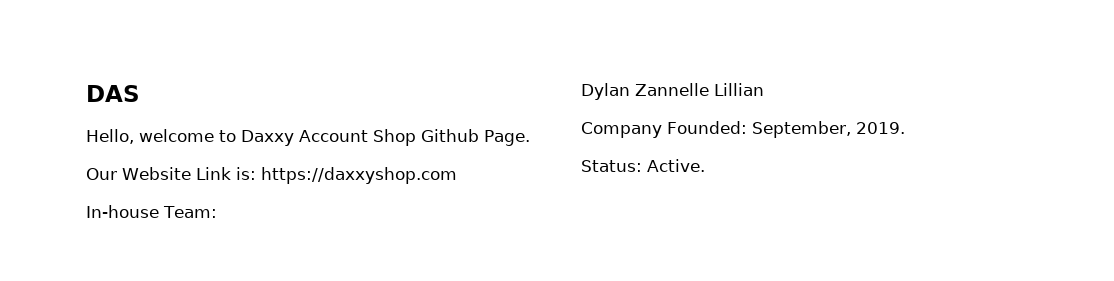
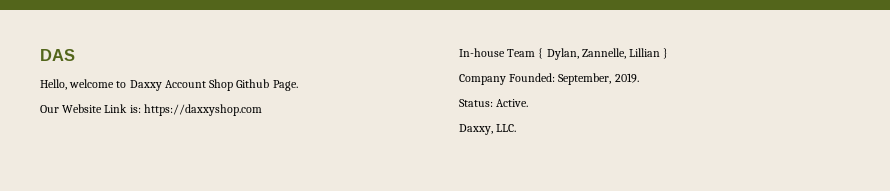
[163,206,217,218] [581,83,709,100] Team: // Dylan Zannelle -> [507,48,626,60] Team { Dylan, Zannelle,
(764, 89) none -> [663,48,669,59] }
(705, 165) none -> [459,124,517,135] // Daxxy, LLC.

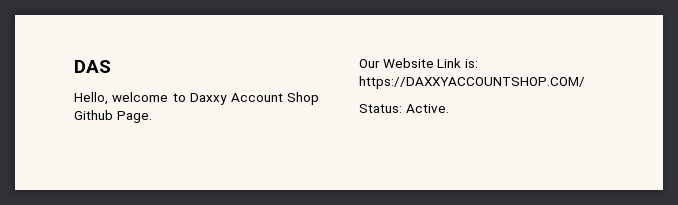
[143,104,262,116] [459,48,669,60] [459,73,639,85] https://daxxyshop.com // In-house Team { Dylan, Zannelle, Lillian } // Company Founded: September, 2019. -> [359,76,585,89] https://DAXXYACCOUNTSHOP.COM/
[459,124,517,135] // Daxxy, LLC. -> (449, 108) none

